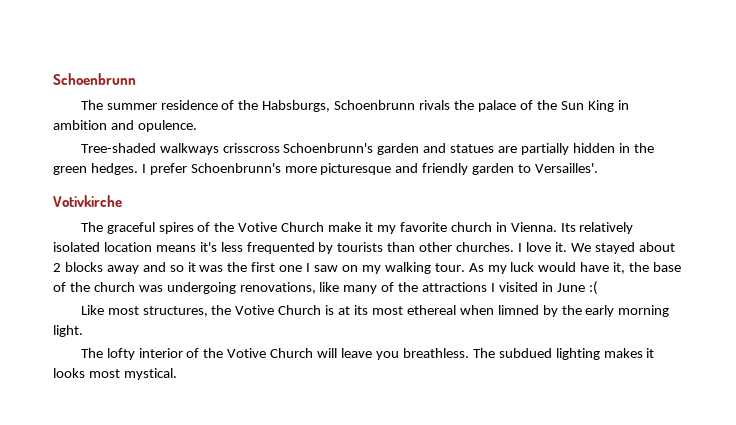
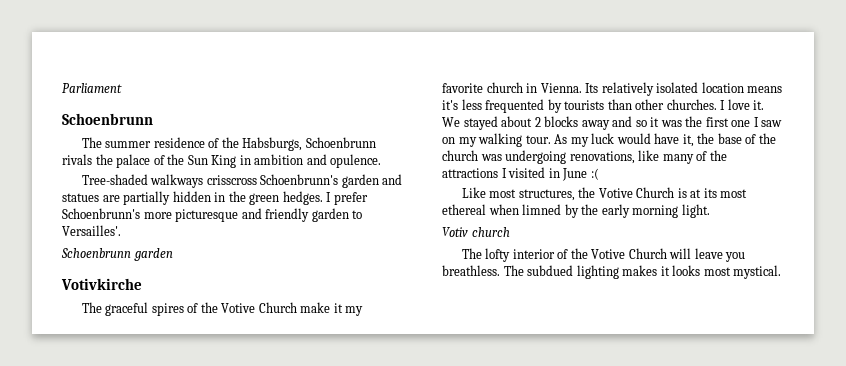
(53, 79) none -> [62,83,122,93] Parliament //
(599, 168) none -> [61,248,173,261] // Schoenbrunn garden
(83, 331) none -> [442,227,510,237] // Votiv church

